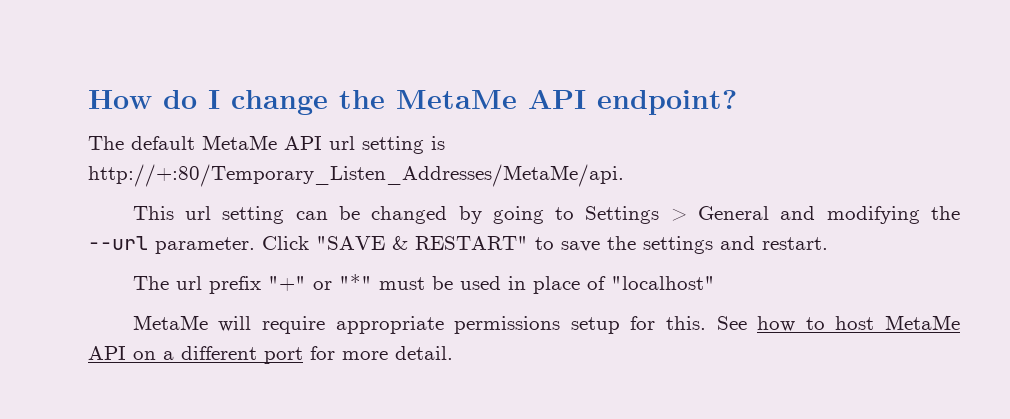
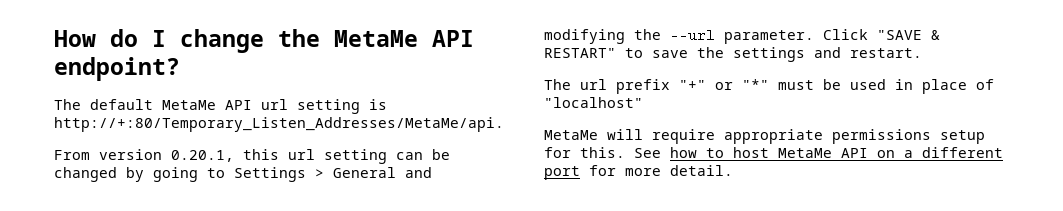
[132,206,174,220] This -> [54,149,279,162] From version 0.20.1, this

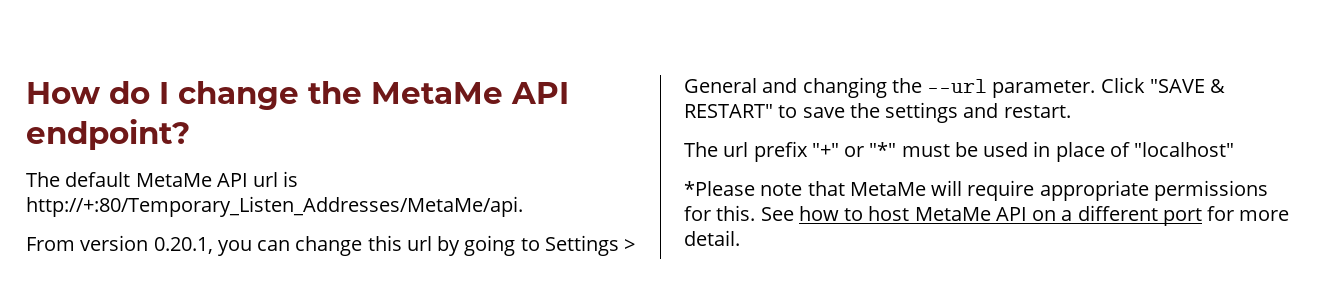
[297,99,360,114] setting -> (279, 179) none
[243,149,450,164] [54,167,117,182] this url setting can be changed -> [217,235,432,256] you can change this url
[544,29,625,44] modifying -> [802,77,887,98] changing
(643, 102) none -> [684,181,845,196] *Please note that
[940,130,985,144] setup -> (1268, 190) none

